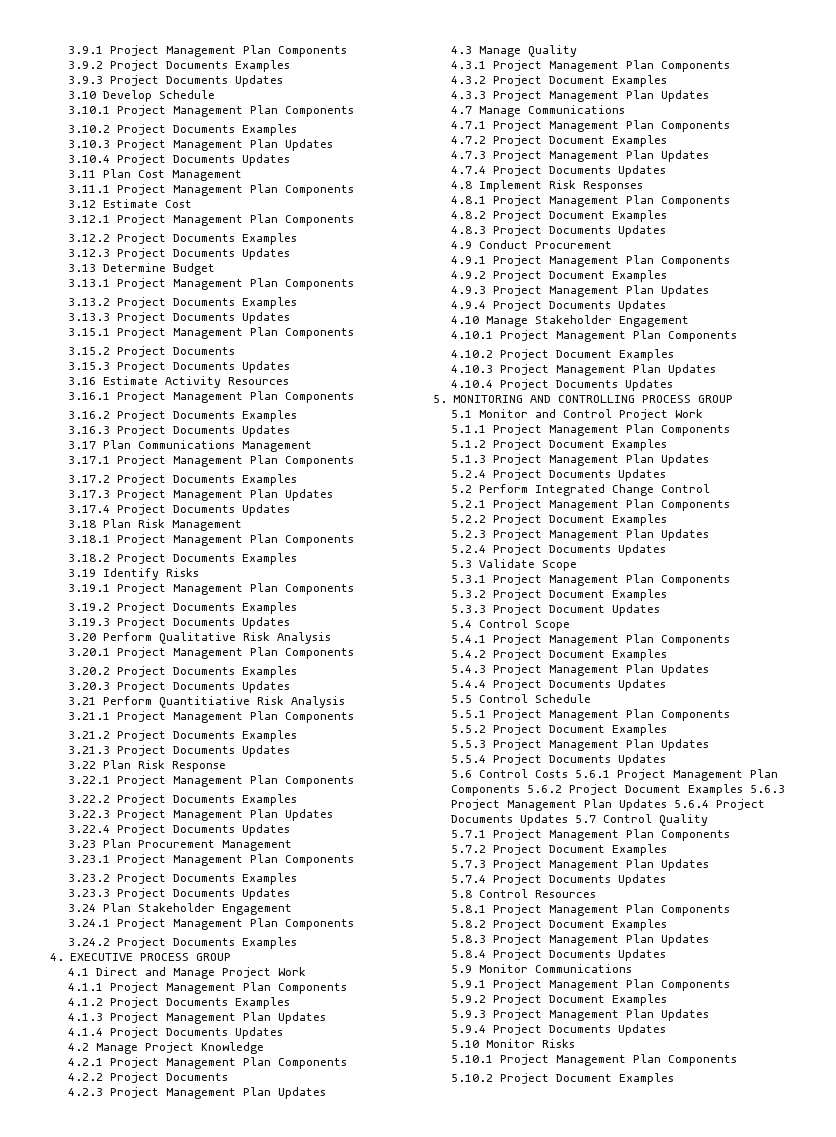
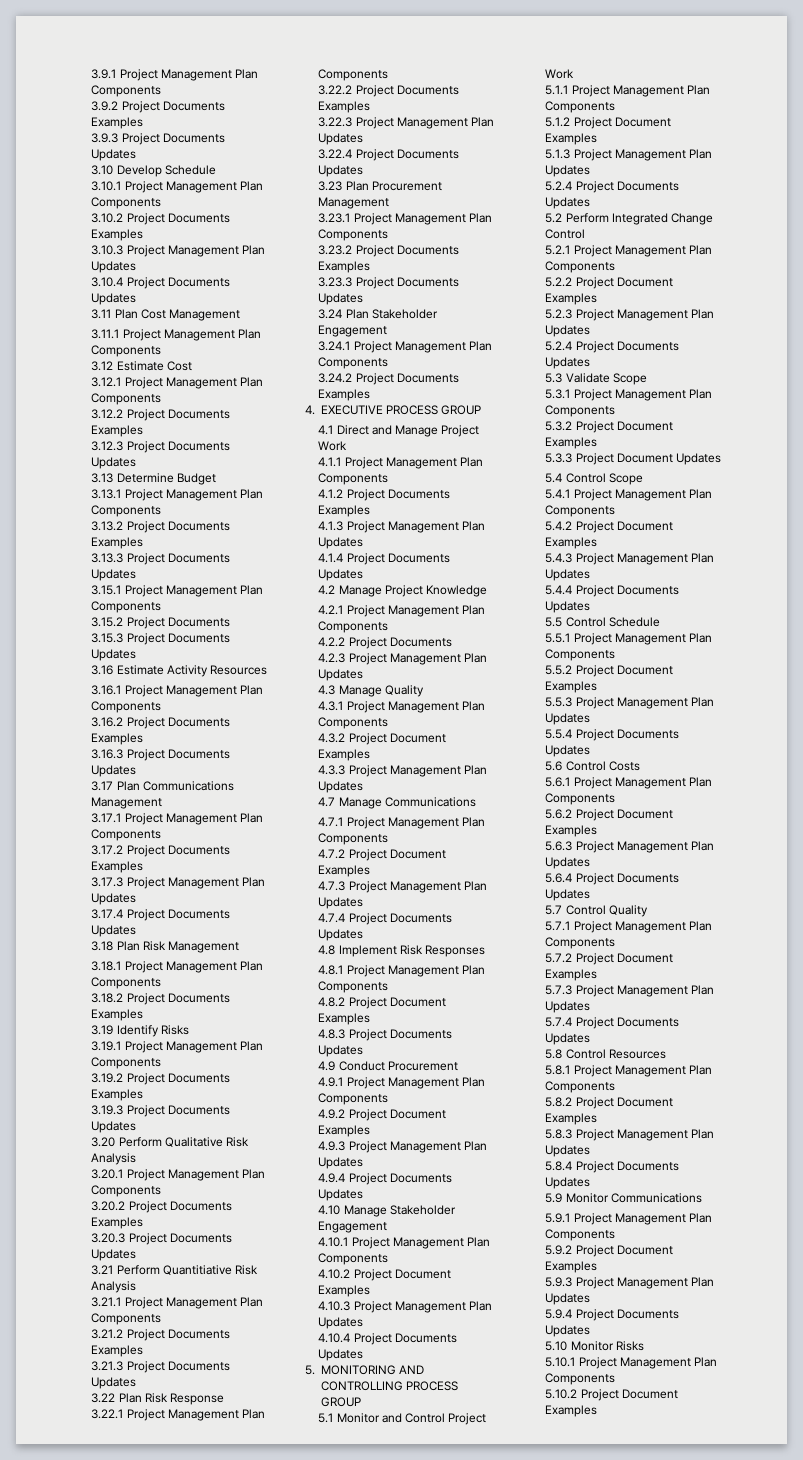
(569, 774) none -> (640, 766) //
(521, 790) none -> (616, 799) //
(744, 790) none -> (598, 831) //
(668, 805) none -> (591, 863) //
(569, 820) none -> (591, 895) //

